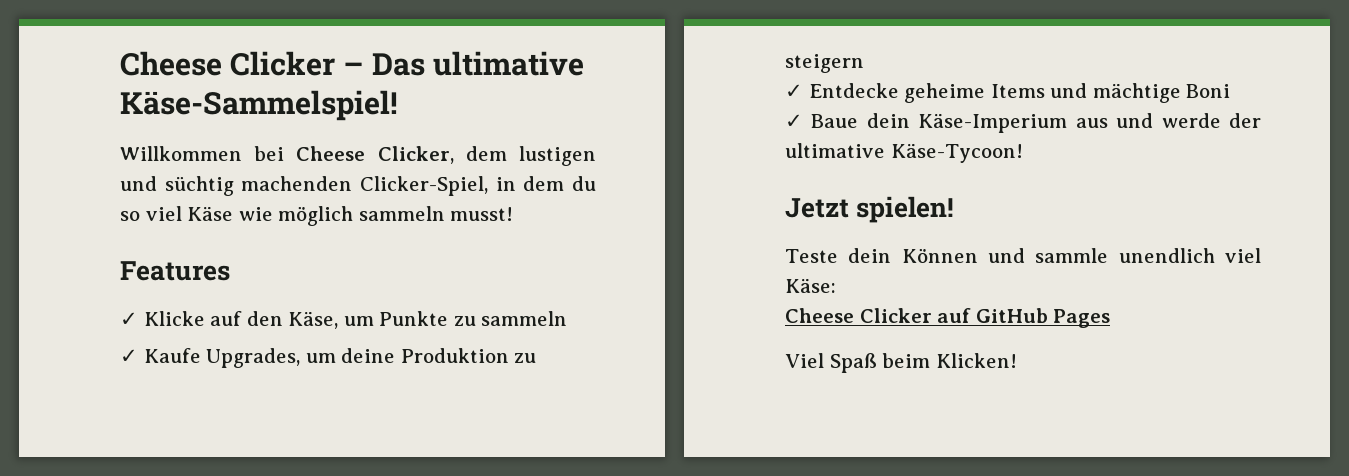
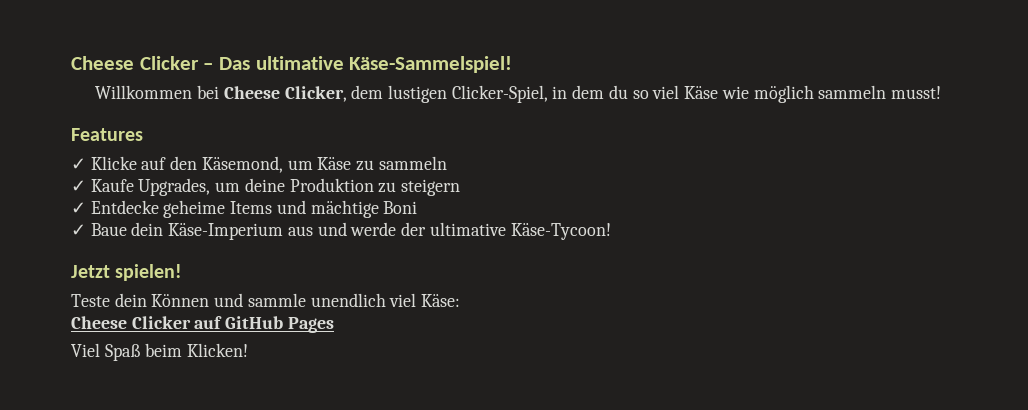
[120,176,353,196] und süchtig machenden -> (447, 94) none
[288,311,449,329] Käse, um Punkte -> [201,156,352,173] Käsemond, um Käse

